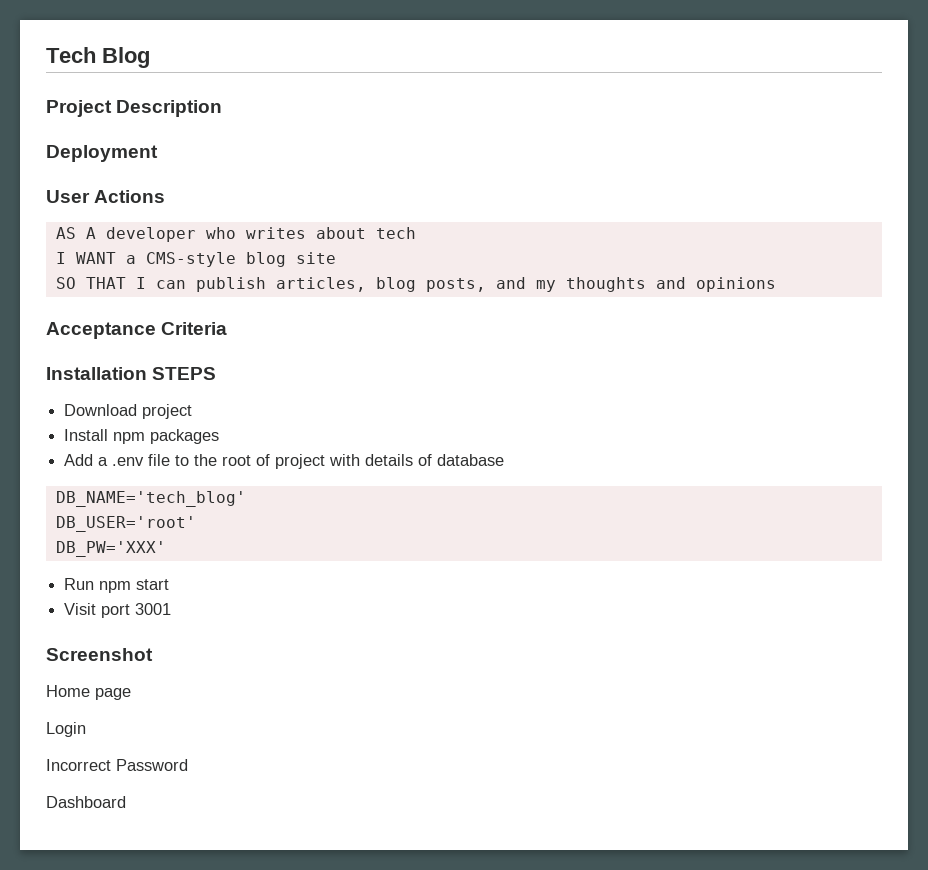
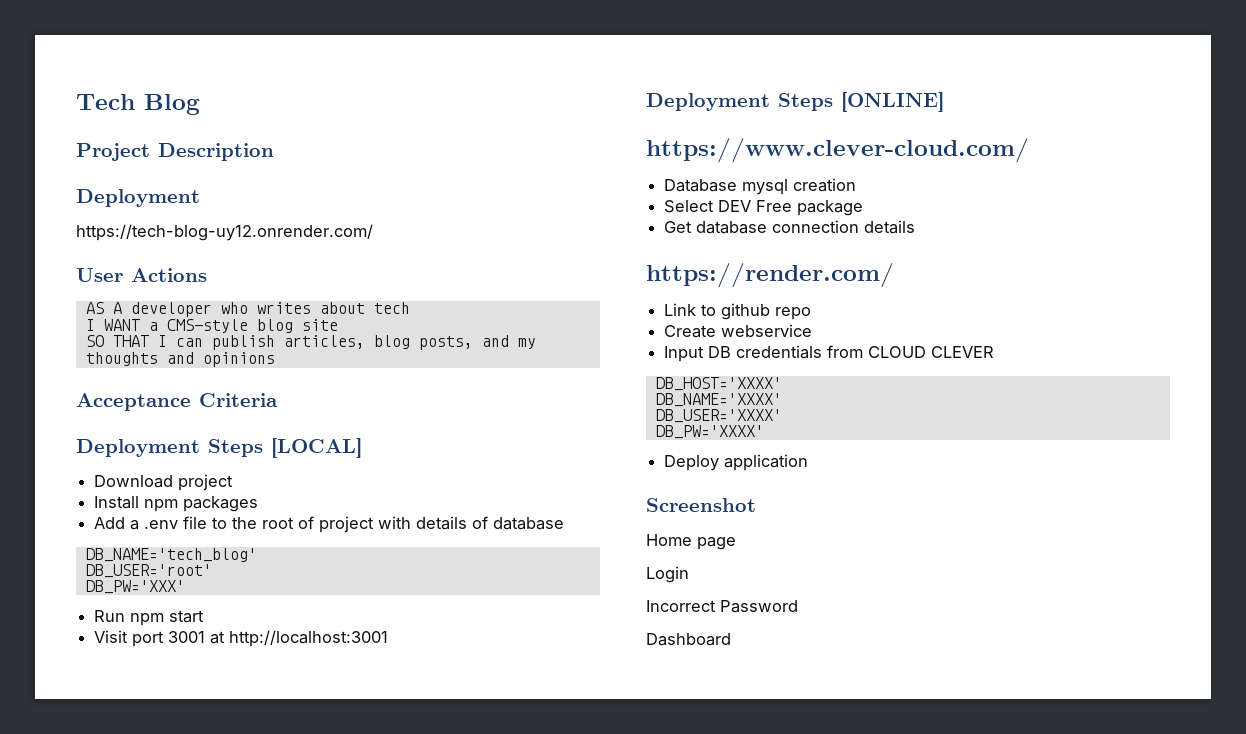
(158, 153) none -> [76,224,373,241] // https://tech-blog-uy12.onrender.com/
[46,367,217,380] Installation STEPS -> [76,438,362,458] Deployment Steps [LOCAL]
(172, 609) none -> [210,630,389,647] [646,92,944,112] [646,138,1029,163] [664,178,857,195] [664,200,864,216] [664,220,916,234] [646,263,894,288] [664,303,812,320] [664,324,813,338] [664,345,995,362] [655,377,782,391] [655,393,782,407] [655,409,782,423] [655,425,764,439] [664,454,809,471] at http://localhost:3001 // Deployment Steps [ONLINE] // https://www.clever-cloud.com/ // Database mysql creation // Select DEV Free package // Get database connection details // https://render.com/ // Link to github repo // Create webservice // Input DB credentials from CLOUD CLEVER // DB_HOST='XXXX' // DB_NAME='XXXX' // DB_USER='XXXX' // DB_PW='XXXX' // Deploy application

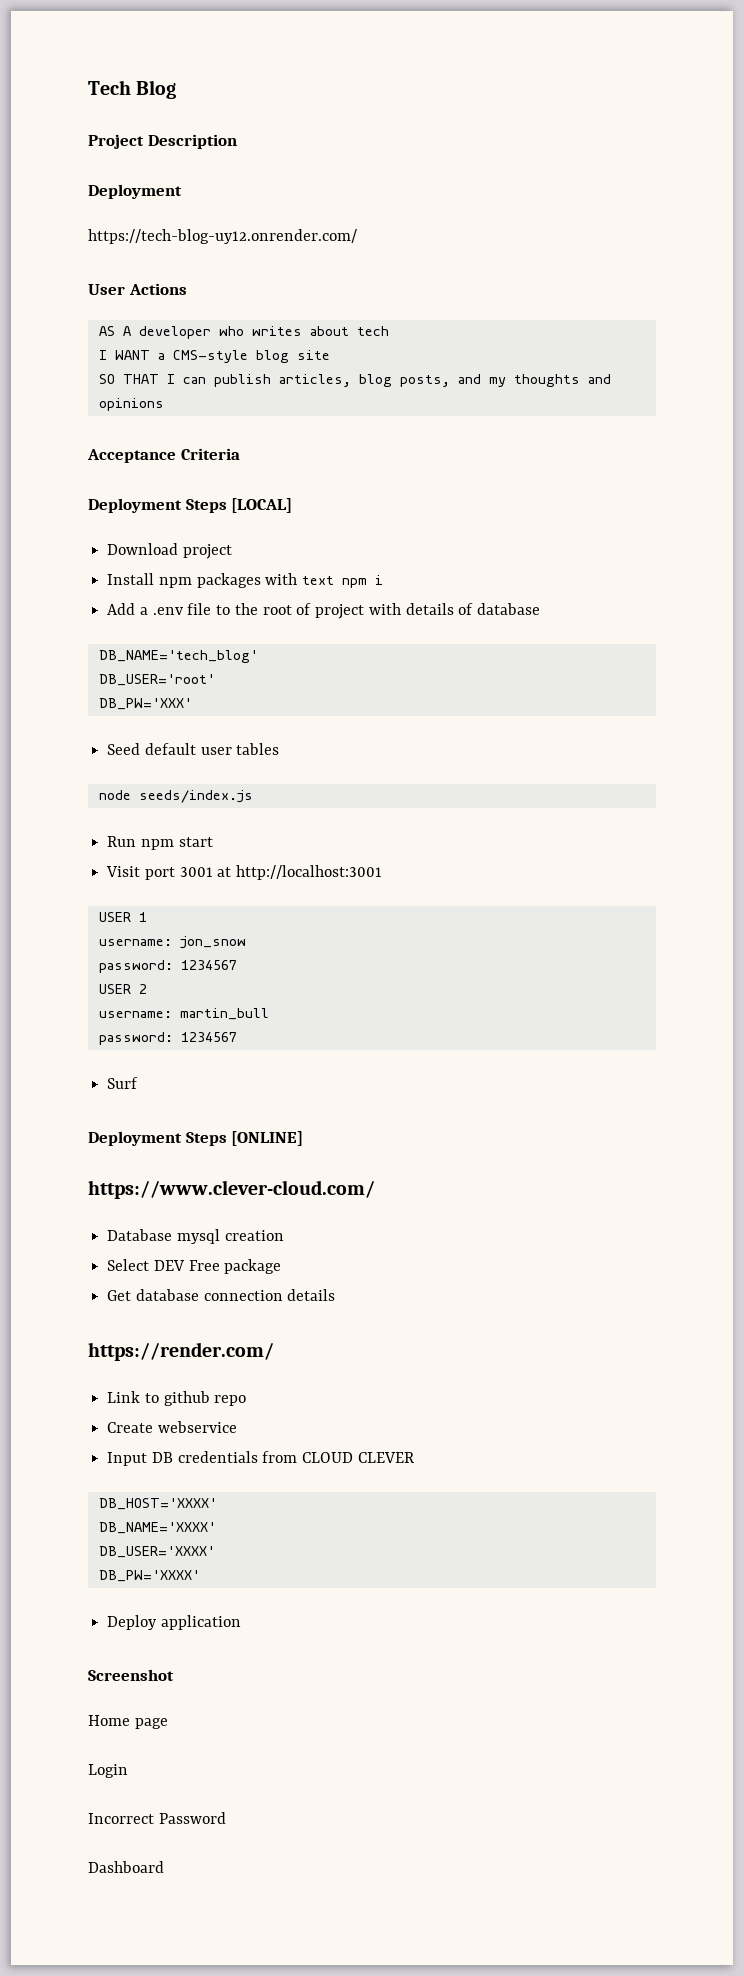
(259, 504) none -> [265,573,384,588] with text npm i
(185, 587) none -> [107,743,280,755] [98,790,253,803] // Seed default user tables // node seeds/index.js
(389, 638) none -> [98,912,147,922] [98,936,246,949] [98,960,237,973] [98,984,147,994] [98,1008,269,1020] [98,1032,237,1045] [107,1077,139,1089] // USER 1 // username: jon_snow // password: 1234567 // USER 2 // username: martin_bull // password: 1234567 // Surf

